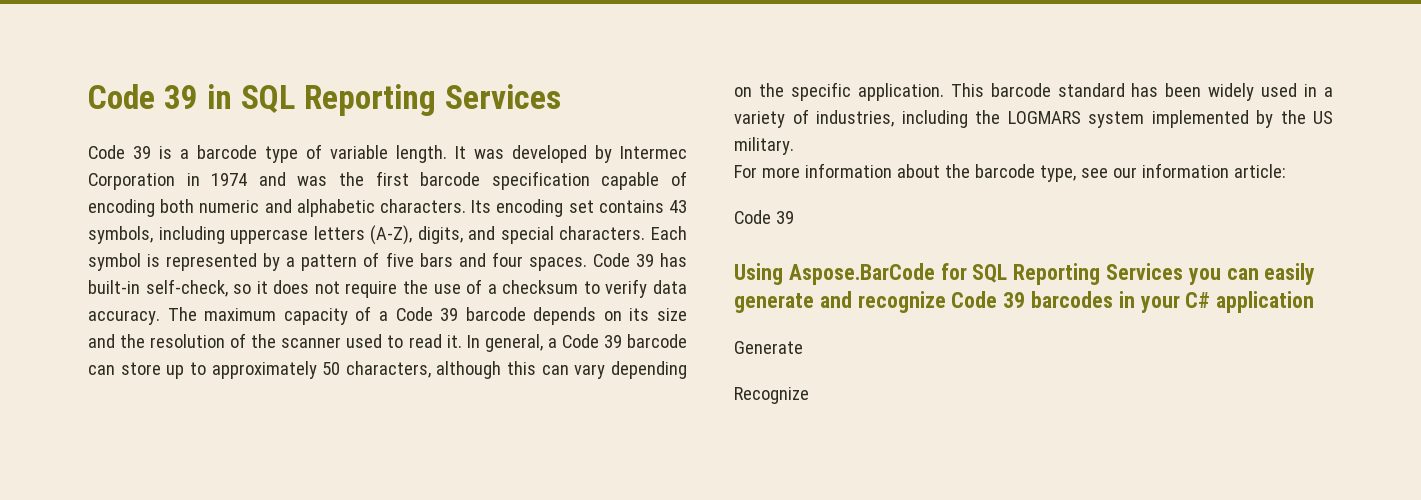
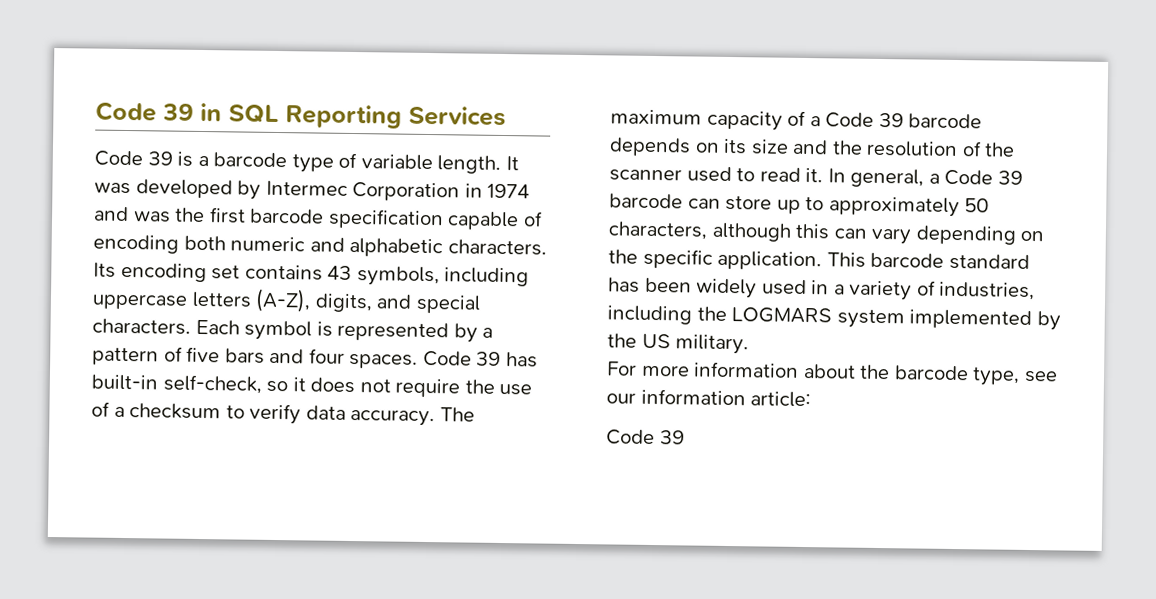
[734,263,1316,285] [734,291,1315,313] [734,341,803,354] [734,387,809,404] // Using Aspose.BarCode for SQL Reporting Services you can easily generate and recognize Code 39 barcodes in your C# application // Generate // Recognize -> (685, 437) none

